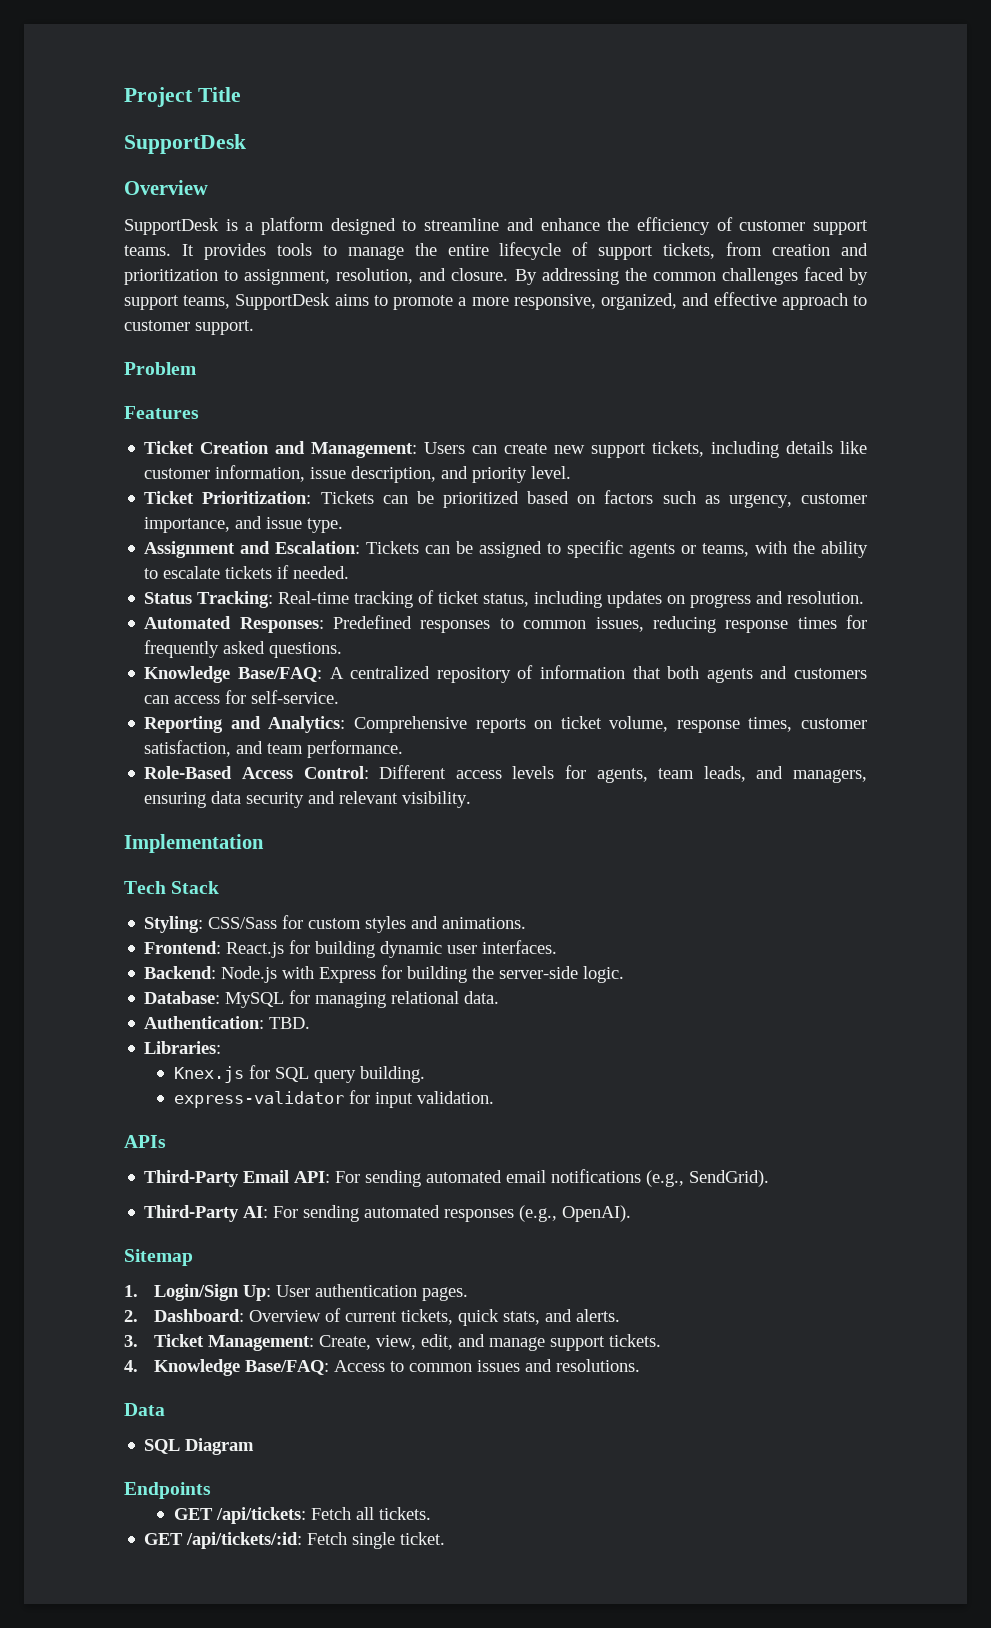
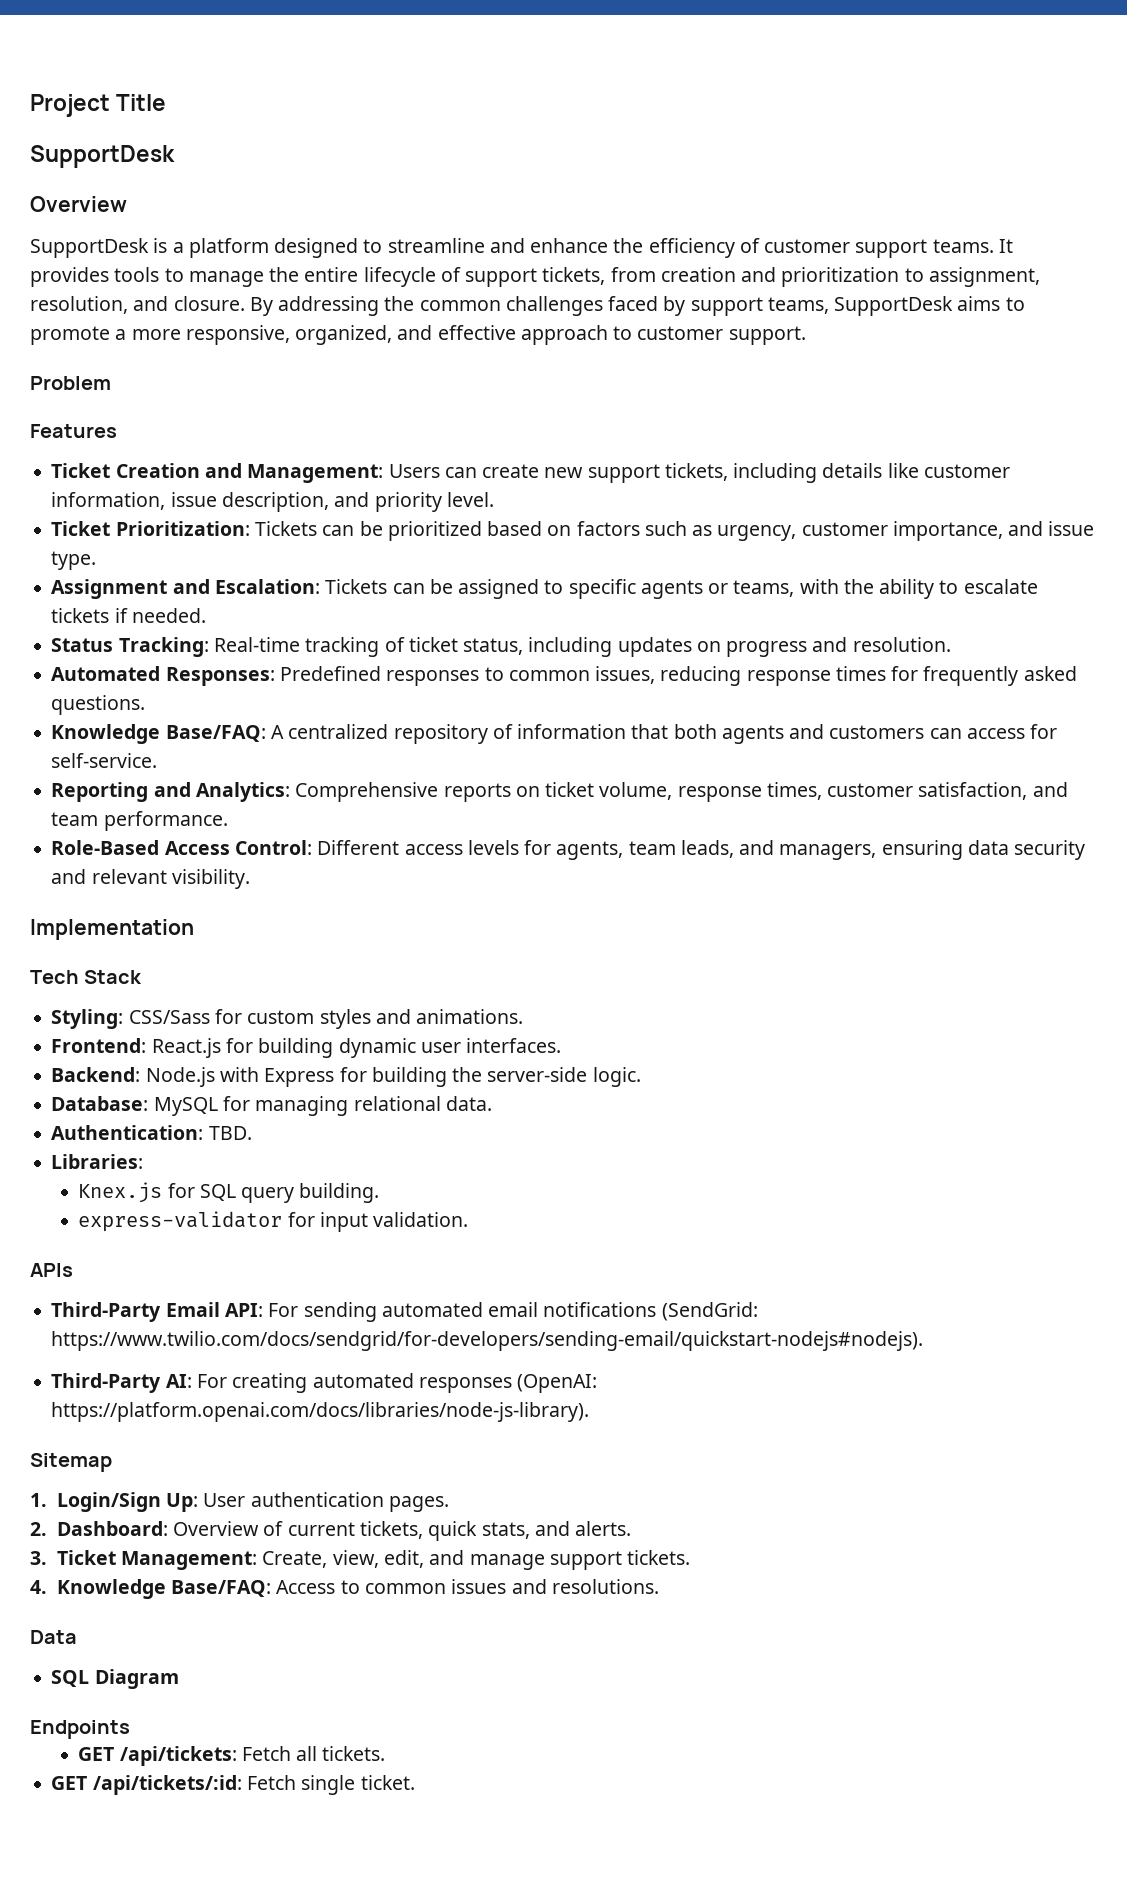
[646,1170,770,1187] (e.g., SendGrid). -> [661,1302,758,1321] [51,1331,924,1351] (SendGrid: https://www.twilio.com/docs/sendgrid/for-developers/sending-email/quickstart-nodejs#nodejs).
[303,1205,360,1222] sending -> [232,1373,308,1393] creating
[519,1205,632,1222] (e.g., OpenAI). -> [517,1374,598,1393] [51,1402,590,1422] (OpenAI: https://platform.openai.com/docs/libraries/node-js-library).

